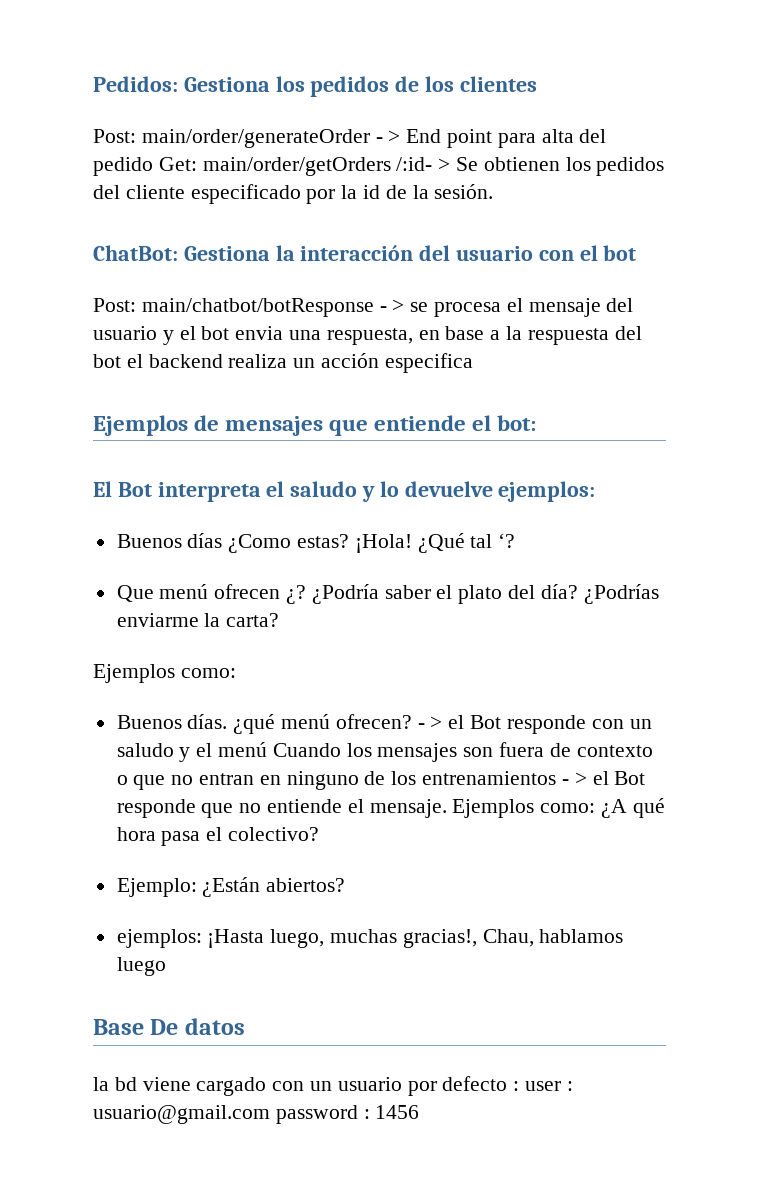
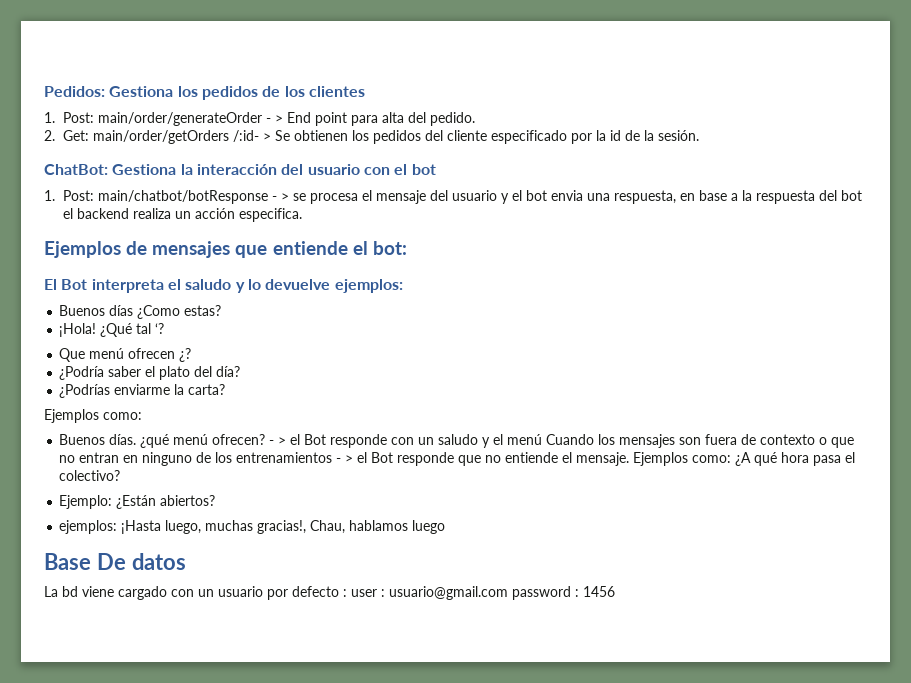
(537, 84) none -> [44,112,55,123] 1.
[93,157,153,176] pedido -> [429,112,475,126] [44,130,55,141] pedido. // 2.
(637, 253) none -> [44,190,55,201] 1.
[384,353,473,373] especifica -> [238,208,302,222] especifica.
(350, 541) none -> (222, 310) //
(307, 594) none -> (192, 355) //
(578, 591) none -> (241, 371) //
[93,1077,109,1091] la -> [44,586,58,597] La

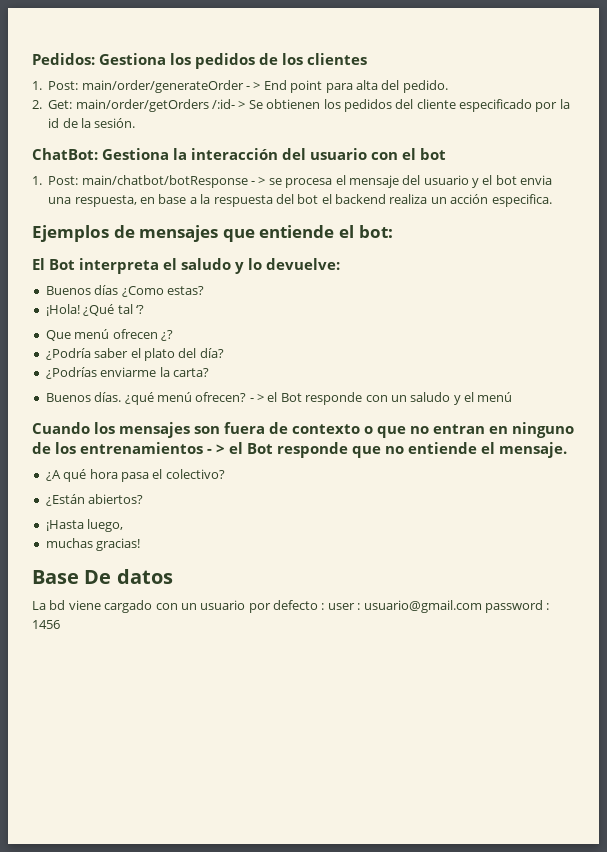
[265,279,403,293] devuelve ejemplos: -> [266,258,340,270] devuelve:
[44,409,142,423] // Ejemplos como: -> (209, 372) none
(543, 439) none -> (513, 397) //
[633,452,732,466] Ejemplos como: -> (567, 450) //
[59,495,113,509] Ejemplo: -> (225, 474) none
[59,520,118,534] ejemplos: -> (144, 499) none
[205,520,446,534] muchas gracias!, Chau, hablamos luego -> [45,538,141,551] // muchas gracias!

